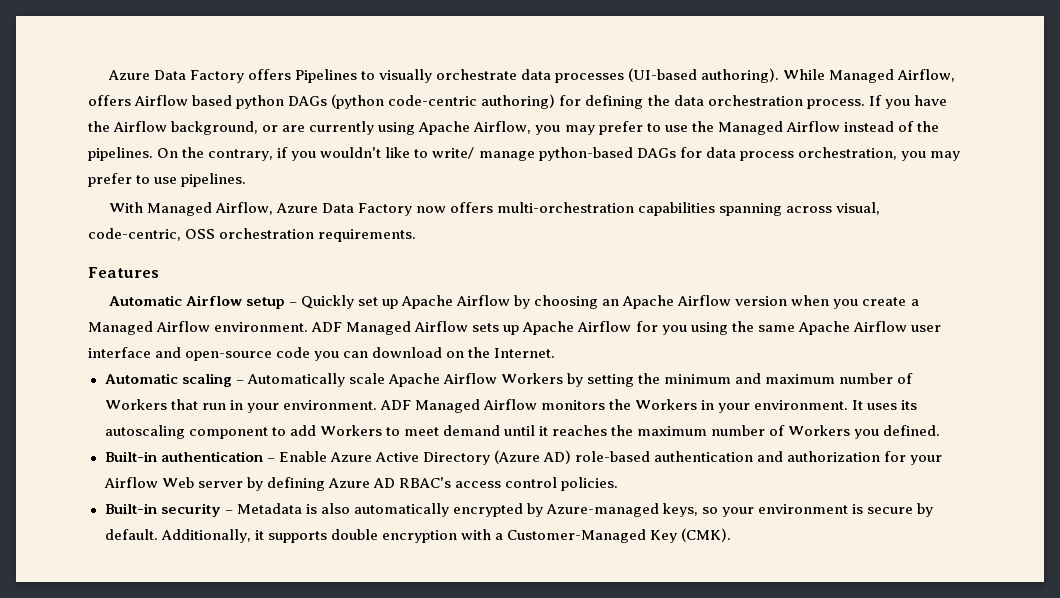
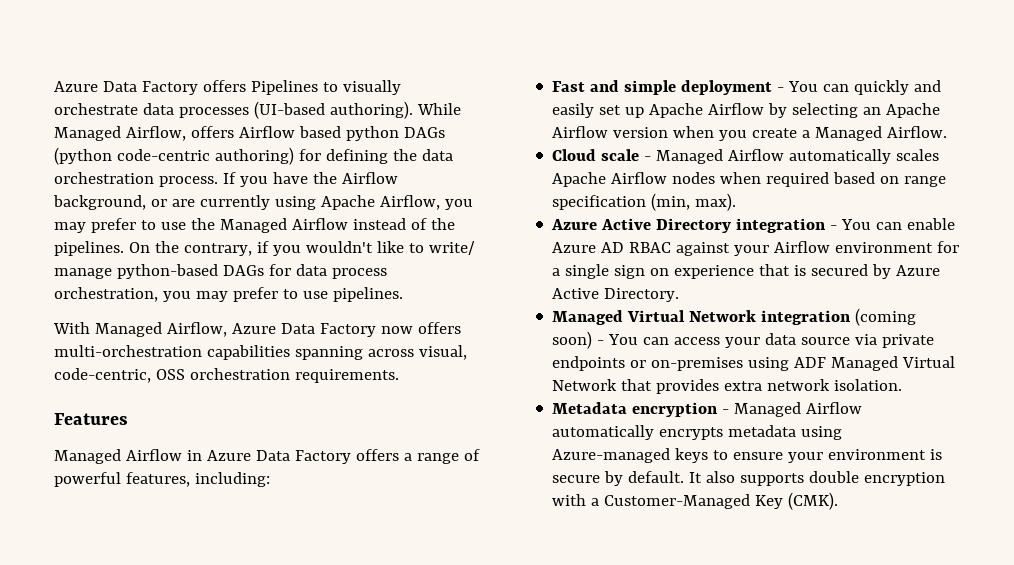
[108,295,354,309] Automatic Airflow setup – Quickly -> [54,449,480,464] [54,472,270,487] [552,80,942,95] [552,103,595,118] Managed Airflow in Azure Data Factory offers a range of powerful features, including: // Fast and simple deployment - You can quickly and easily
[534,295,599,309] choosing -> [792,103,859,118] selecting
[156,321,941,335] [88,347,556,361] [104,373,914,387] [104,399,918,413] [104,425,941,439] [104,450,943,465] [103,477,618,491] [104,503,719,517] Airflow environment. ADF Managed Airflow sets up Apache Airflow for you using the same Apache Airflow user interface and open-source code you can download on the Internet. // Automatic scaling – Automatically scale Apache Airflow Workers by setting the minimum and maximum number of Workers that run in your environment. ADF Managed Airflow monitors the Workers in your environment. It uses its autoscaling component to add Workers to meet demand until it reaches the maximum number of Workers you defined. // Built-in authentication – Enable Azure Active Directory (Azure AD) role-based authentication and authorization for your Airflow Web server by defining Azure AD RBAC's access control policies. // Built-in security – Metadata is also automatically encrypted by Azure-managed keys, so -> [887,126,948,138] [552,149,940,164] [552,172,947,187] [552,193,737,211] [551,218,956,233] [552,241,960,256] [552,264,941,279] [552,288,680,302] [552,308,917,326] [552,331,935,349] [552,356,956,371] [552,379,903,394] [552,402,863,417] [552,425,843,440] [552,448,784,463] Airflow. // Cloud scale - Managed Airflow automatically scales Apache Airflow nodes when required based on range specification (min, max). // Azure Active Directory integration - You can enable Azure AD RBAC against your Airflow environment for a single sign on experience that is secured by Azure Active Directory. // Managed Virtual Network integration (coming soon) - You can access your data source via private endpoints or on-premises using ADF Managed Virtual Network that provides extra network isolation. // Metadata encryption - Managed Airflow automatically encrypts metadata using Azure-managed keys to ensure
[160,529,264,543] Additionally, it -> [689,471,736,483] It also

